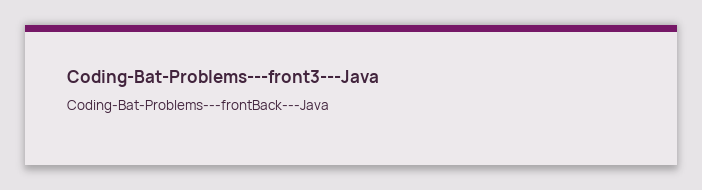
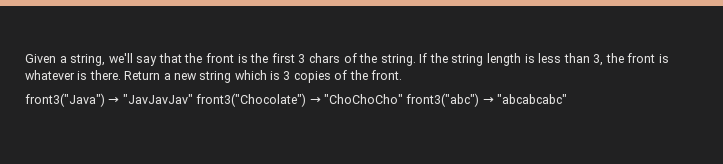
[67,70,379,87] [67,100,329,113] Coding-Bat-Problems---front3---Java // Coding-Bat-Problems---frontBack---Java -> [25,53,670,66] [25,70,402,83] [25,93,567,107] Given a string, we'll say that the front is the first 3 chars of the string. If the string length is less than 3, the front is whatever is there. Return a new string which is 3 copies of the front. // front3("Java") → "JavJavJav" front3("Chocolate") → "ChoChoCho" front3("abc") → "abcabcabc"

